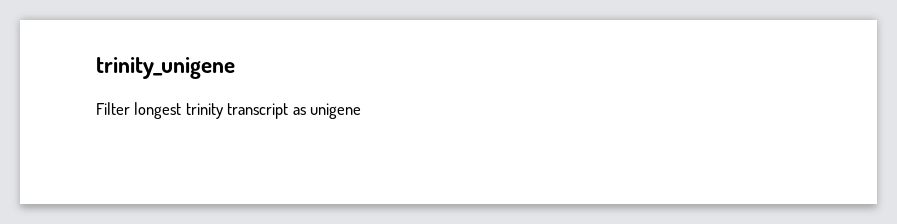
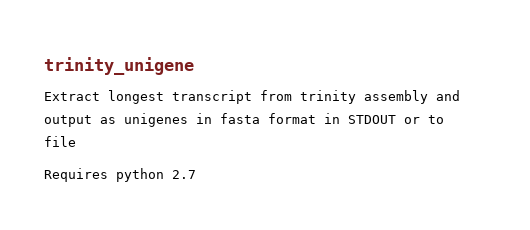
[96,102,362,119] Filter longest trinity transcript as unigene -> [44,90,460,104] [44,113,444,127] [44,136,76,147] [44,168,196,182] Extract longest transcript from trinity assembly and output as unigenes in fasta format in STDOUT or to file // Requires python 2.7

